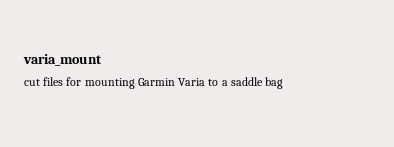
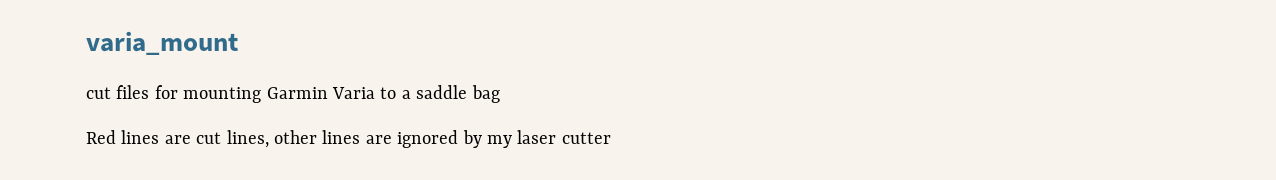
(284, 83) none -> [86,130,611,148] // Red lines are cut lines, other lines are ignored by my laser cutter

